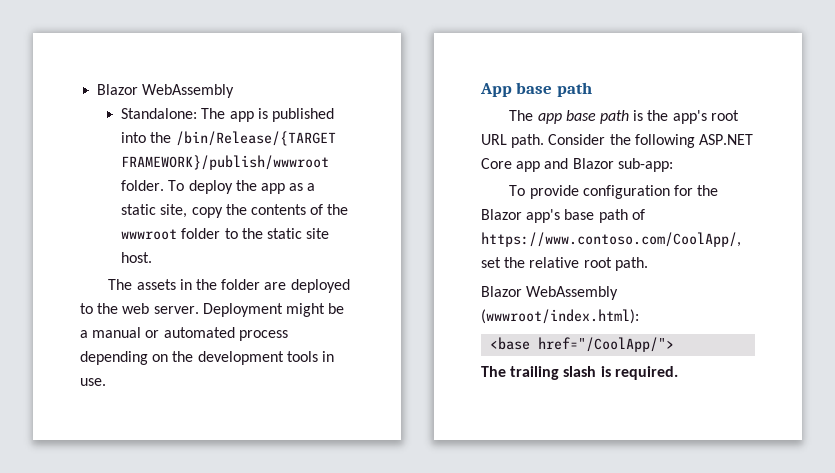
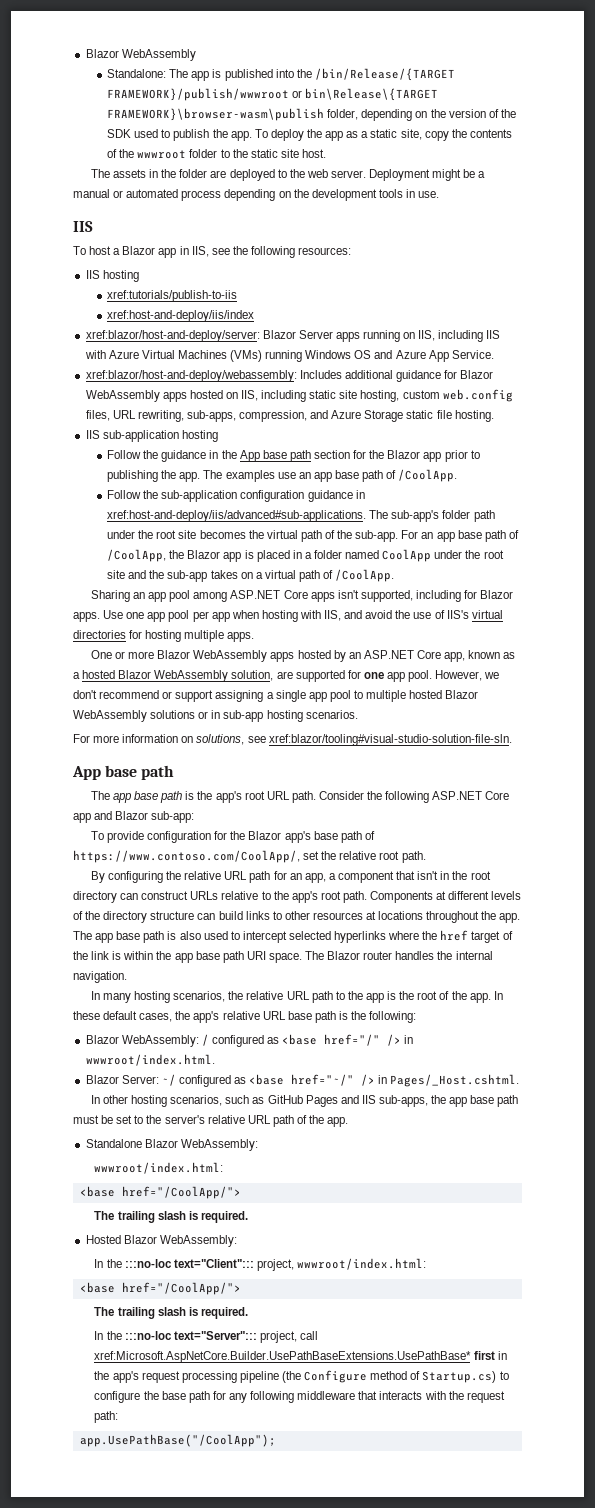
[121,180,165,191] folder. -> [292,88,439,101] [107,108,516,121] [107,129,252,141] or bin\Release\{TARGET FRAMEWORK}\browser-wasm\publish folder, depending on the version of the SDK used to publish the app.
(106, 382) none -> [73,221,93,232] [73,246,352,258] [85,270,139,282] [107,290,238,302] [107,310,255,322] [85,330,501,342] [84,350,494,362] [85,370,494,382] [85,389,513,402] [85,410,494,422] [85,430,218,442] [107,450,480,462] [107,469,458,482] [107,490,365,502] [107,510,495,522] [107,530,519,542] [107,549,504,562] [107,569,395,582] [90,590,514,602] [73,610,503,622] [73,630,255,642] [90,650,516,662] [73,670,500,682] [73,690,479,702] [73,710,358,722] [73,734,512,746] // IIS // To host a Blazor app in IIS, see the following resources: // IIS hosting // xref:tutorials/publish-to-iis // xref:host-and-deploy/iis/index // xref:blazor/host-and-deploy/server: Blazor Server apps running on IIS, including IIS with Azure Virtual Machines (VMs) running Windows OS and Azure App Service. // xref:blazor/host-and-deploy/webassembly: Includes additional guidance for Blazor WebAssembly apps hosted on IIS, including static site hosting, custom web.config files, URL rewriting, sub-apps, compression, and Azure Storage static file hosting. // IIS sub-application hosting // Follow the guidance in the App base path section for the Blazor app prior to publishing the app. The examples use an app base path of /CoolApp. // Follow the sub-application configuration guidance in xref:host-and-deploy/iis/advanced#sub-applications. The sub-app's folder path under the root site becomes the virtual path of the sub-app. For an app base path of /CoolApp, the Blazor app is placed in a folder named CoolApp under the root site and the sub-app takes on a virtual path of /CoolApp. // Sharing an app pool among ASP.NET Core apps isn't supported, including for Blazor apps. Use one app pool per app when hosting with IIS, and avoid the use of IIS's virtual directories for hosting multiple apps. // One or more Blazor WebAssembly apps hosted by an ASP.NET Core app, known as a hosted Blazor WebAssembly solution, are supported for one app pool. However, we don't recommend or support assigning a single app pool to multiple hosted Blazor WebAssembly solutions or in sub-app hosting scenarios. // For more information on solutions, see xref:blazor/tooling#visual-studio-solution-file-sln.
[481,286,619,300] [481,309,639,324] [490,337,675,352] [481,366,678,380] Blazor WebAssembly (wwwroot/index.html): // <base href="/CoolApp/"> // The trailing slash is required. -> [90,871,491,883] [73,891,522,903] [73,911,521,923] [73,930,513,943] [73,951,493,963] [73,971,127,983] [90,991,503,1003] [73,1011,417,1023] [85,1034,414,1047] [85,1054,215,1066] [85,1074,520,1087] [90,1095,519,1107] [73,1115,349,1127] [85,1139,258,1151] [94,1162,224,1174] [79,1186,241,1199] [94,1211,248,1223] [85,1235,237,1247] [94,1258,427,1271] [79,1282,241,1295] [94,1307,248,1319] [94,1331,319,1343] [94,1351,507,1363] [94,1370,509,1383] [94,1391,505,1403] [94,1411,119,1423] [79,1434,276,1447] By configuring the relative URL path for an app, a component that isn't in the root directory can construct URLs relative to the app's root path. Components at different levels of the directory structure can build links to other resources at locations throughout the app. The app base path is also used to intercept selected hyperlinks where the href target of the link is within the app base path URI space. The Blazor router handles the internal navigation. // In many hosting scenarios, the relative URL path to the app is the root of the app. In these default cases, the app's relative URL base path is the following: // Blazor WebAssembly: / configured as <base href="/" /> in wwwroot/index.html. // Blazor Server: ~/ configured as <base href="~/" /> in Pages/_Host.cshtml. // In other hosting scenarios, such as GitHub Pages and IIS sub-apps, the app base path must be set to the server's relative URL path of the app. // Standalone Blazor WebAssembly: // wwwroot/index.html: // <base href="/CoolApp/"> // The trailing slash is required. // Hosted Blazor WebAssembly: // In the :::no-loc text="Client"::: project, wwwroot/index.html: // <base href="/CoolApp/"> // The trailing slash is required. // In the :::no-loc text="Server"::: project, call xref:Microsoft.AspNetCore.Builder.UsePathBaseExtensions.UsePathBase* first in the app's request processing pipeline (the Configure method of Startup.cs) to configure the base path for any following middleware that interacts with the request path: // app.UsePathBase("/CoolApp");

